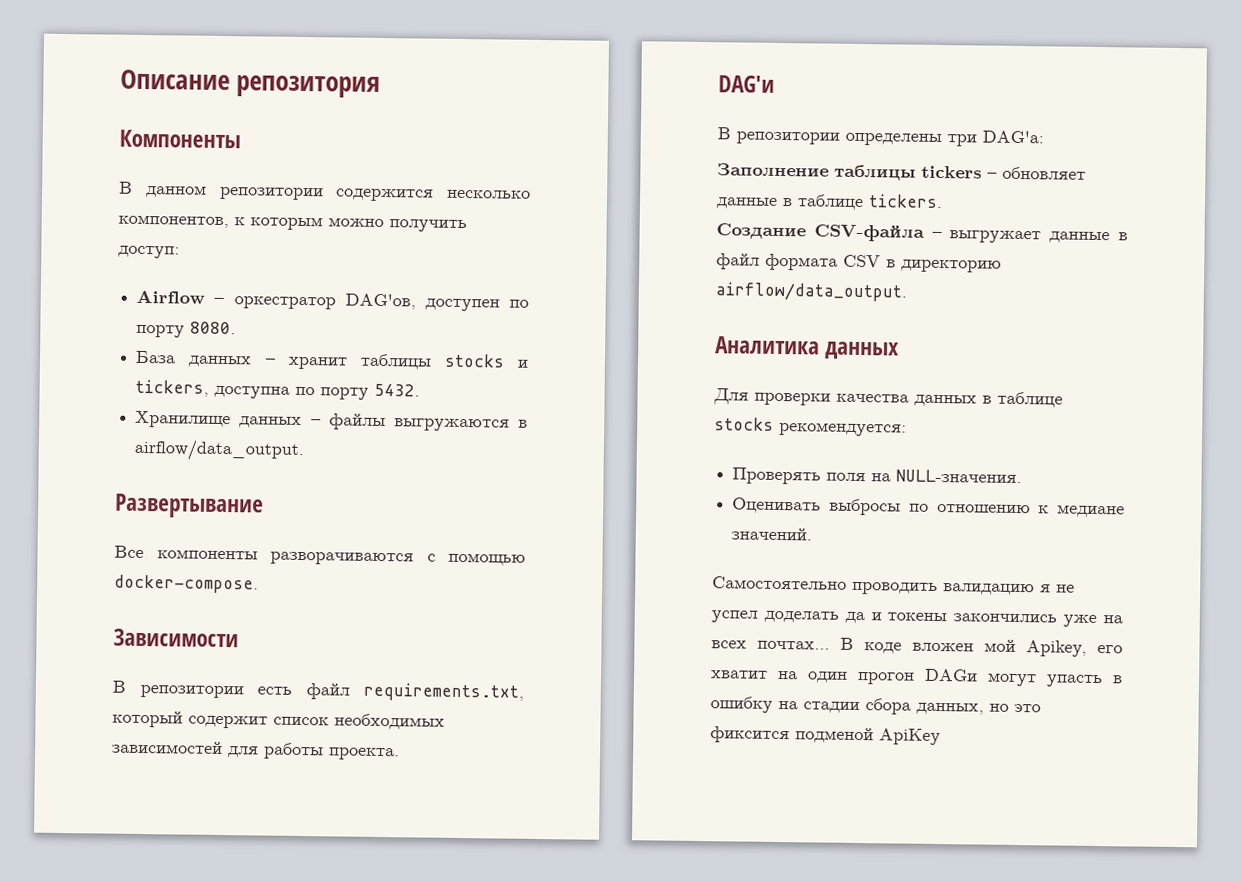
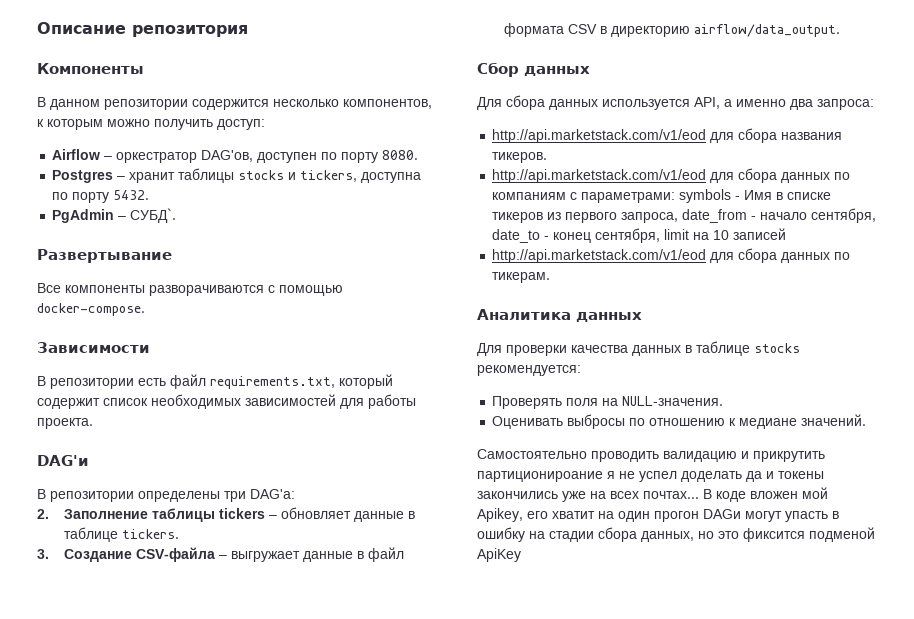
[135,350,253,368] База данных -> [52,170,114,183] Postgres
[135,410,528,432] [134,438,305,463] Хранилище данных – файлы выгружаются в airflow/data_output. -> [52,208,177,223] PgAdmin – СУБД`.
(1044, 137) none -> [37,509,49,519] 2.
(943, 201) none -> [37,549,49,559] 3.
(907, 292) none -> [477,62,590,77] [477,95,874,110] [492,128,843,143] [492,152,548,163] [492,168,851,183] [492,189,832,203] [492,208,877,223] [492,228,787,243] [492,248,851,263] [492,272,551,283] // Сбор данных // Для сбора данных используется API, а именно два запроса: // http://api.marketstack.com/v1/eod для сбора названия тикеров. // http://api.marketstack.com/v1/eod для сбора данных по компаниям с параметрами: symbols - Имя в списке тикеров из первого запроса, date_from - начало сентября, date_to - конец сентября, limit на 10 записей // http://api.marketstack.com/v1/eod для сбора данных по тикерам.
(1035, 589) none -> [741,451,825,462] [477,471,603,482] и прикрутить партиционироание

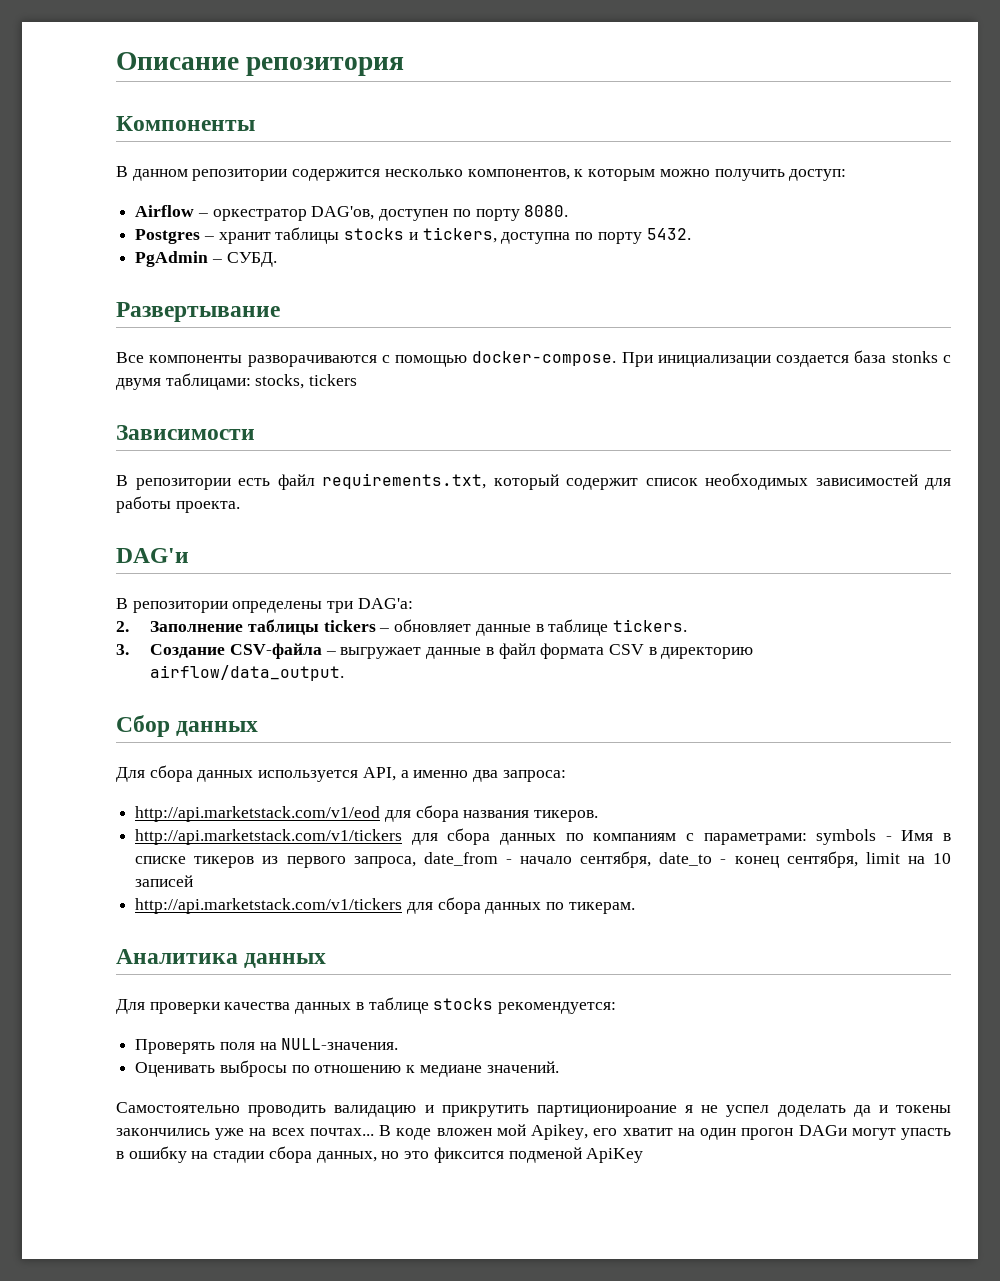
[130,208,177,223] СУБД`. -> [226,252,277,267] СУБД.
(145, 309) none -> [621,350,951,367] [116,373,358,390] При инициализации создается база stonks с двумя таблицами: stocks, tickers
[492,169,707,183] http://api.marketstack.com/v1/eod -> [135,829,403,845] http://api.marketstack.com/v1/tickers
[492,249,707,263] http://api.marketstack.com/v1/eod -> [135,898,403,914] http://api.marketstack.com/v1/tickers

